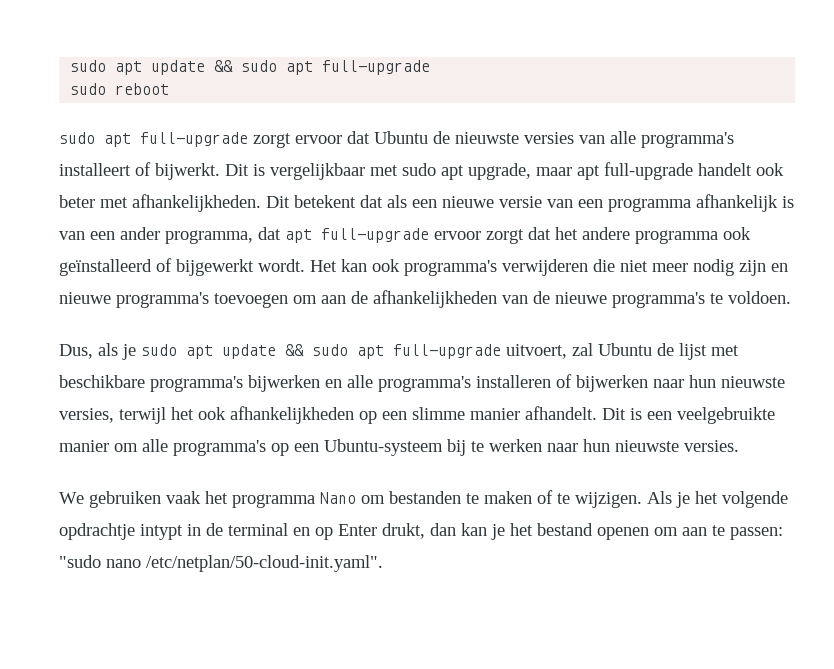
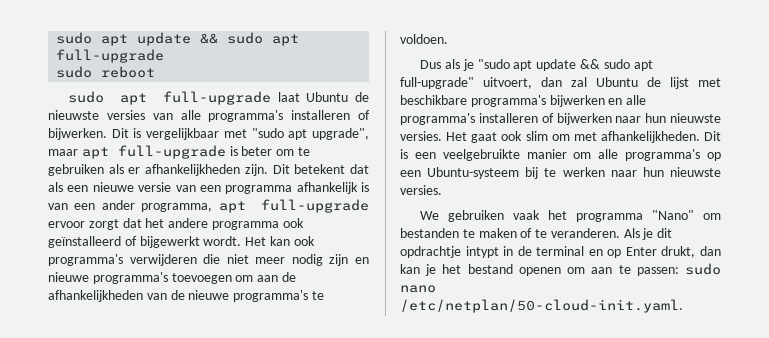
[253,131,370,148] zorgt ervoor dat -> [277,92,300,102] laat
[59,162,220,180] installeert of bijwerkt. -> [291,110,370,120] [48,128,107,140] installeren of bijwerken.
[402,162,784,180] [59,194,261,212] sudo apt upgrade, maar apt full-upgrade handelt ook beter met afhankelijkheden. -> [251,128,369,140] [48,145,310,159] [48,164,268,176] "sudo apt upgrade", maar apt full-upgrade is beter om te gebruiken als er afhankelijkheden zijn.
[258,227,281,240] dat -> (213, 207) none
[59,344,93,359] Dus, -> [420,60,442,69] Dus
[141,344,567,359] sudo apt update && sudo apt full-upgrade uitvoert, -> [477,59,653,71] [400,77,562,89] "sudo apt update && sudo apt full-upgrade" uitvoert, dan
[59,406,597,424] versies, terwijl het ook afhankelijkheden op een slimme manier afhandelt. -> [400,131,700,143] versies. Het gaat ook slim om met afhankelijkheden.
[320,492,356,504] Nano -> [652,210,695,220] "Nano"
[575,492,642,508] wijzigen. -> [550,228,620,238] veranderen.
[695,491,788,508] het volgende -> [657,228,673,238] dit
[59,555,383,572] "sudo nano /etc/netplan/50-cloud-init.yaml". -> [685,263,721,275] [400,285,436,293] [400,299,683,313] sudo nano /etc/netplan/50-cloud-init.yaml.

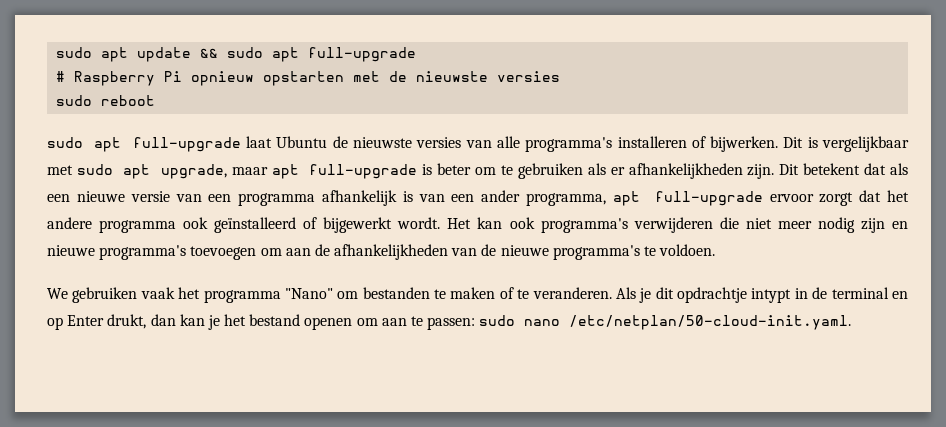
(165, 56) none -> [56,71,561,86] // # Raspberry Pi opnieuw opstarten met de nieuwste versies
[251,128,369,140] "sudo apt upgrade", -> [76,164,227,179] sudo apt upgrade,
[420,59,653,71] [400,77,721,89] [400,95,647,107] [400,113,721,125] [400,131,721,143] [400,149,721,161] [400,167,721,179] [400,185,442,195] // Dus als je "sudo apt update && sudo apt full-upgrade" uitvoert, dan zal Ubuntu de lijst met beschikbare programma's bijwerken en alle programma's installeren of bijwerken naar hun nieuwste versies. Het gaat ook slim om met afhankelijkheden. Dit is een veelgebruikte manier om alle programma's op een Ubuntu-systeem bij te werken naar hun nieuwste versies. -> (716, 250) none

